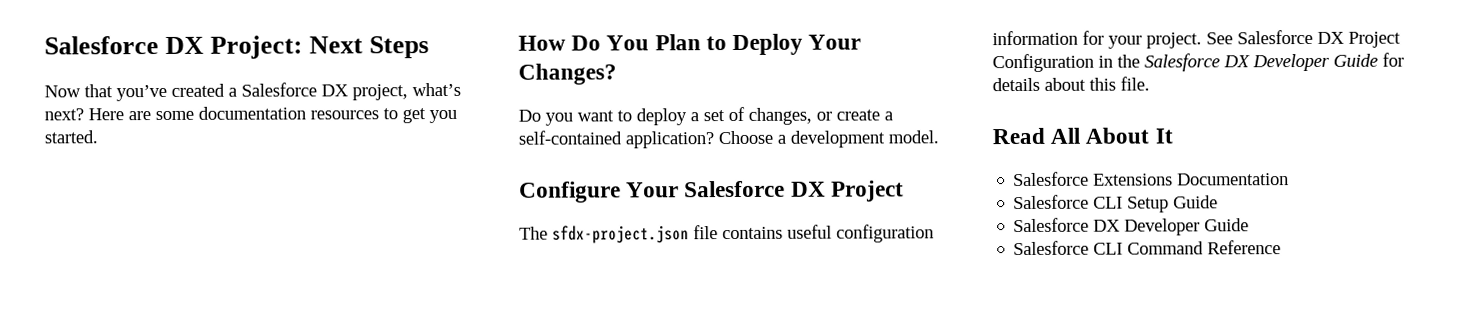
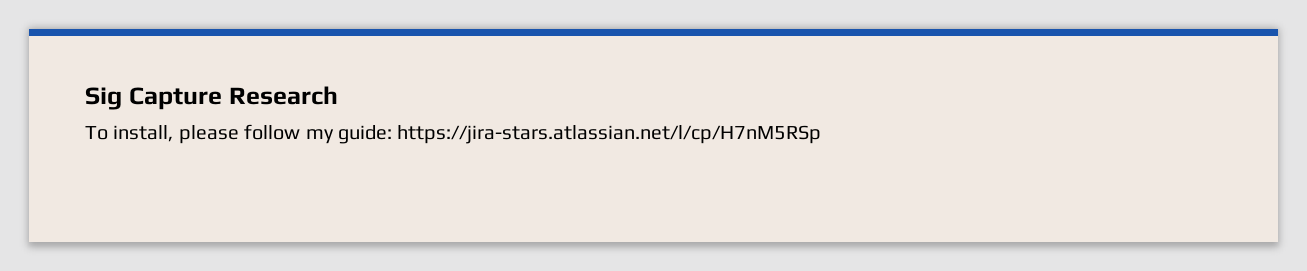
[44,35,430,59] [44,82,461,102] [44,106,457,124] [44,130,98,144] [518,33,862,56] [518,63,617,85] [518,106,893,126] [518,130,939,149] [519,180,904,203] [519,224,934,244] [992,29,1401,49] [992,52,1404,73] [992,76,1150,92] [992,127,1173,145] [1013,171,1290,187] [1013,194,1219,213] [1013,217,1250,236] [1013,240,1282,256] Salesforce DX Project: Next Steps // Now that you’ve created a Salesforce DX project, what’s next? Here are some documentation resources to get you started. // How Do You Plan to Deploy Your Changes? // Do you want to deploy a set of changes, or create a self-contained application? Choose a development model. // Configure Your Salesforce DX Project // The sfdx-project.json file contains useful configuration information for your project. See Salesforce DX Project Configuration in the Salesforce DX Developer Guide for details about this file. // Read All About It // Salesforce Extensions Documentation // Salesforce CLI Setup Guide // Salesforce DX Developer Guide // Salesforce CLI Command Reference -> [85,86,338,110] [85,124,822,144] Sig Capture Research // To install, please follow my guide: https://jira-stars.atlassian.net/l/cp/H7nM5RSp

